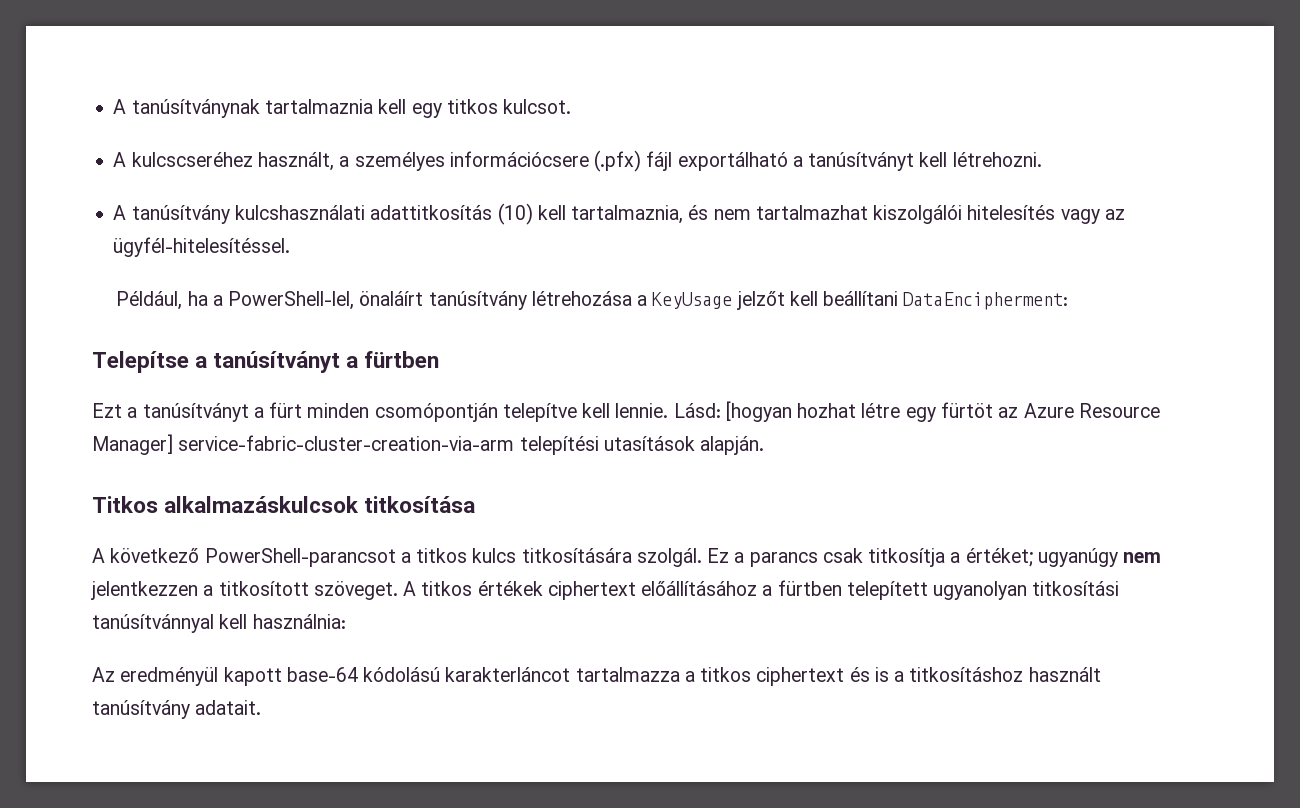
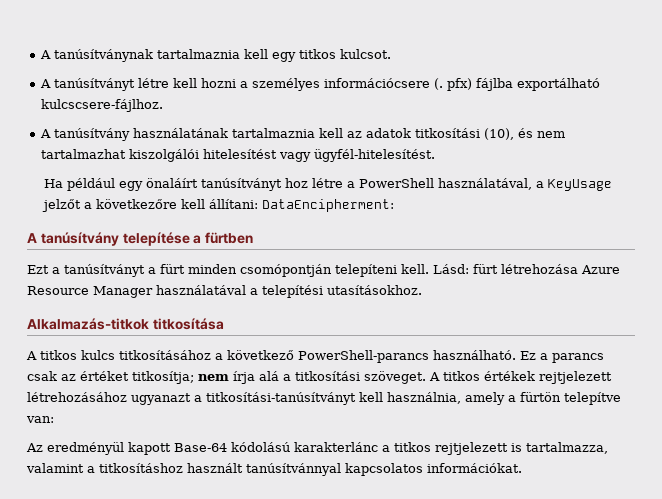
[131,150,1042,172] [113,203,1125,225] [113,237,291,257] [116,291,1069,310] [92,351,341,373] kulcscseréhez használt, a személyes információcsere (.pfx) fájl exportálható a tanúsítványt kell létrehozni. // A tanúsítvány kulcshasználati adattitkosítás (10) kell tartalmaznia, és nem tartalmazhat kiszolgálói hitelesítés vagy az ügyfél-hitelesítéssel. // Például, ha a PowerShell-lel, önaláírt tanúsítvány létrehozása a KeyUsage jelzőt kell beállítani DataEncipherment: // Telepítse a tanúsítványt -> [53,78,600,91] [40,99,163,112] [39,128,565,141] [40,149,435,162] [43,178,612,191] [41,199,394,212] [27,232,190,246] tanúsítványt létre kell hozni a személyes információcsere (. pfx) fájlba exportálható kulcscsere-fájlhoz. // A tanúsítvány használatának tartalmaznia kell az adatok titkosítási (10), és nem tartalmazhat kiszolgálói hitelesítést vagy ügyfél-hitelesítést. // Ha például egy önaláírt tanúsítványt hoz létre a PowerShell használatával, a KeyUsage jelzőt a következőre kell állítani: DataEncipherment: // A tanúsítvány telepítése
[502,401,1160,422] [92,434,765,455] [92,496,476,513] [92,548,1162,567] [91,580,1120,600] [92,614,346,633] [92,667,1101,686] [92,700,262,719] telepítve kell lennie. Lásd: [hogyan hozhat létre egy fürtöt az Azure Resource Manager] service-fabric-cluster-creation-via-arm telepítési utasítások alapján. // Titkos alkalmazáskulcsok titkosítása // A következő PowerShell-parancsot a titkos kulcs titkosítására szolgál. Ez a parancs csak titkosítja a értéket; ugyanúgy nem jelentkezzen a titkosított szöveget. A titkos értékek ciphertext előállításához a fürtben telepített ugyanolyan titkosítási tanúsítvánnyal kell használnia: // Az eredményül kapott base-64 kódolású karakterláncot tartalmazza a titkos ciphertext és is a titkosításhoz használt tanúsítvány adatait. -> [335,264,620,277] [27,285,422,298] [27,318,224,330] [26,350,604,363] [27,371,612,384] [27,392,621,405] [26,416,54,423] [26,442,608,455] [26,463,522,476] telepíteni kell. Lásd: fürt létrehozása Azure Resource Manager használatával a telepítési utasításokhoz. // Alkalmazás-titkok titkosítása // A titkos kulcs titkosításához a következő PowerShell-parancs használható. Ez a parancs csak az értéket titkosítja; nem írja alá a titkosítási szöveget. A titkos értékek rejtjelezett létrehozásához ugyanazt a titkosítási-tanúsítványt kell használnia, amely a fürtön telepítve van: // Az eredményül kapott Base-64 kódolású karakterlánc a titkos rejtjelezett is tartalmazza, valamint a titkosításhoz használt tanúsítvánnyal kapcsolatos információkat.

